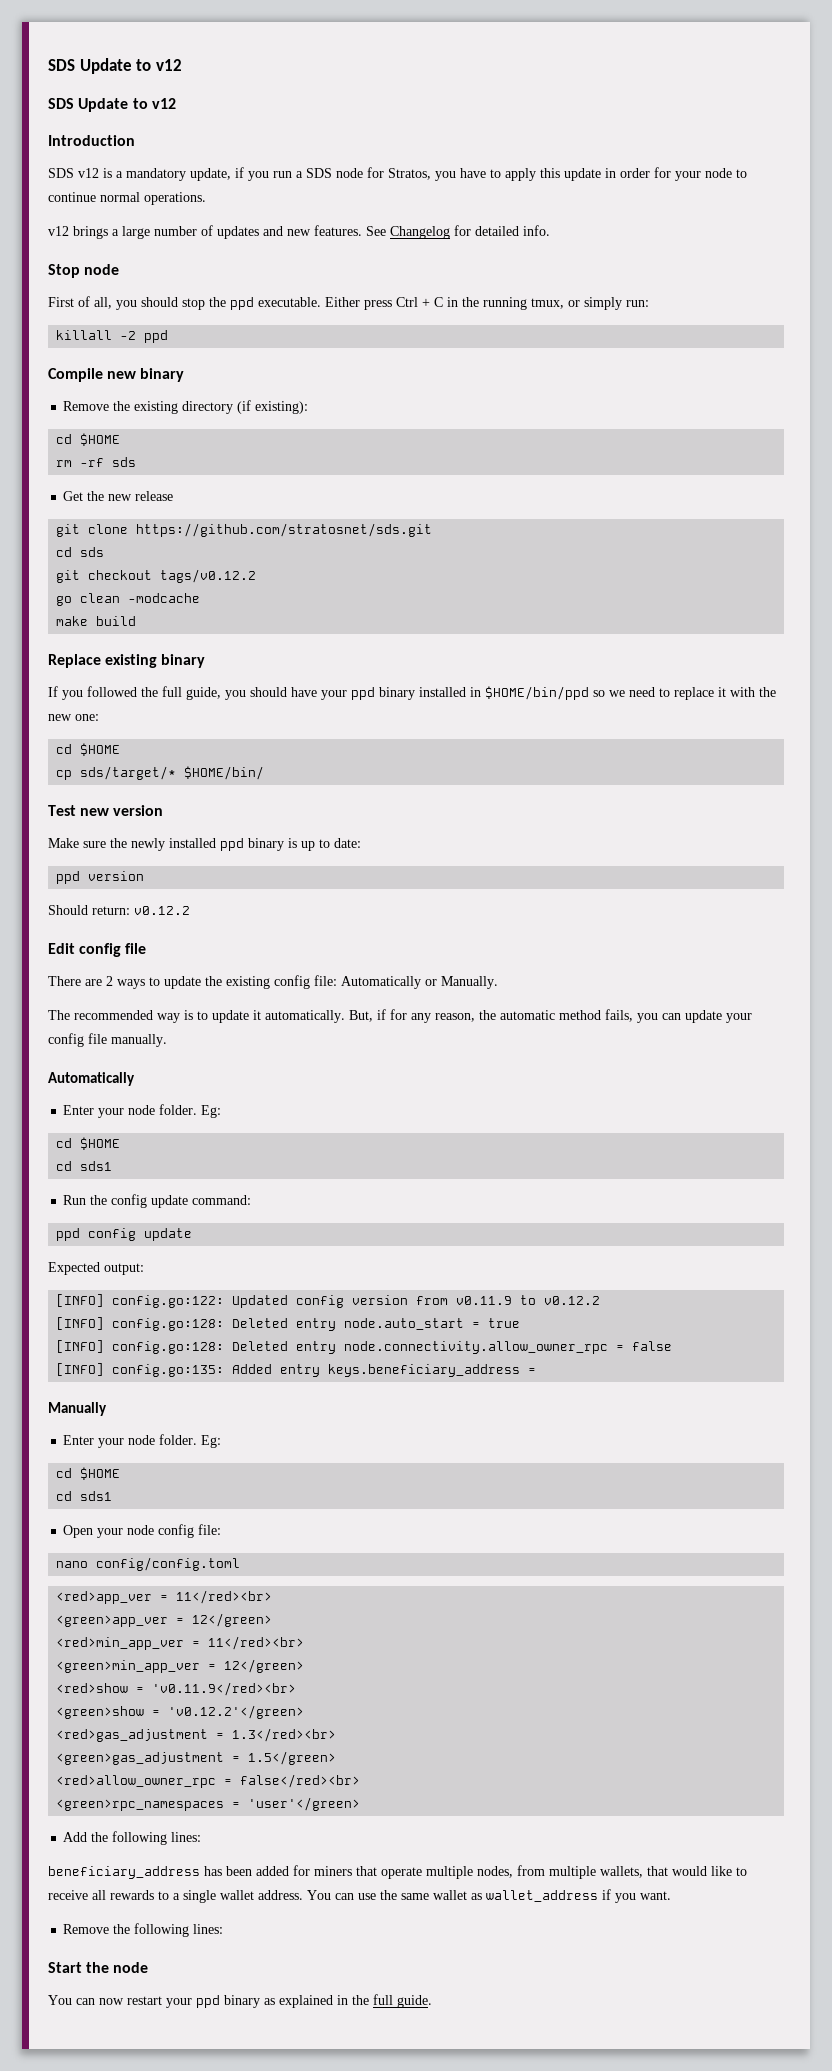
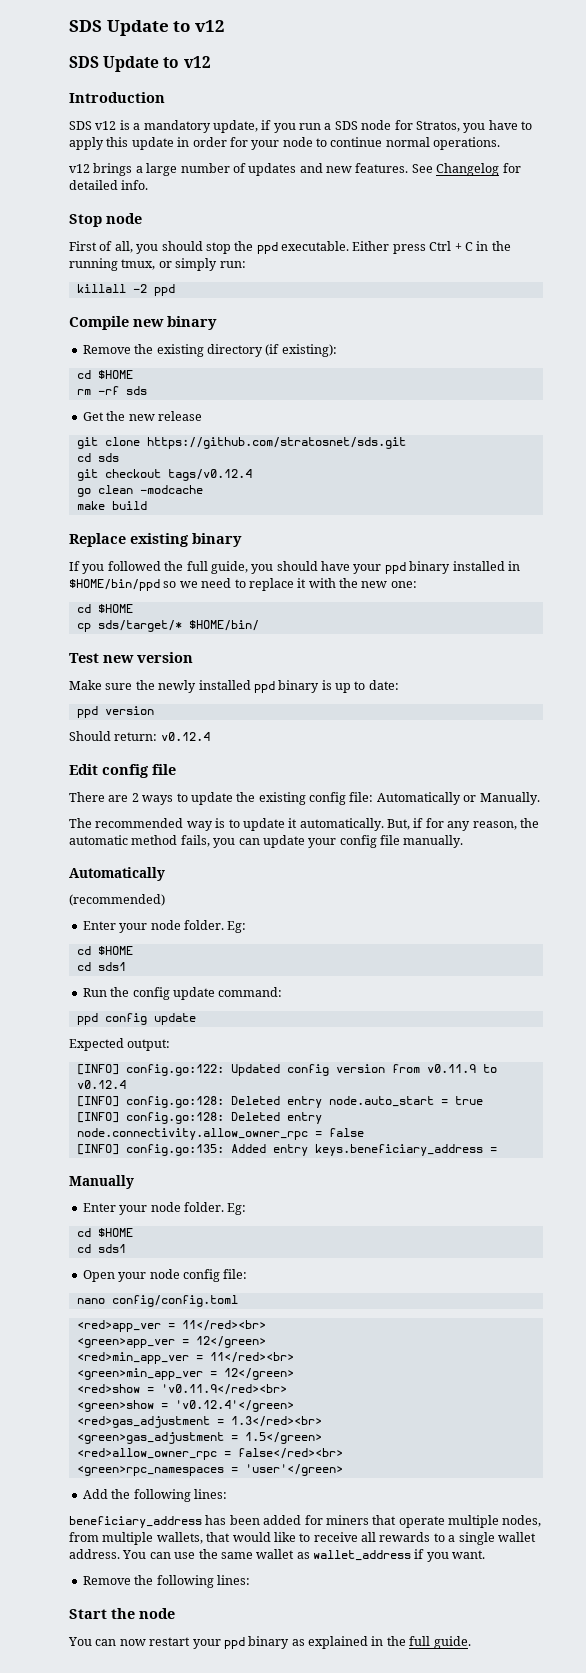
[160,569,257,583] tags/v0.12.2 -> [167,469,252,481] tags/v0.12.4
[134,906,190,915] v0.12.2 -> [160,732,210,741] v0.12.4
(135, 1079) none -> [69,894,165,906] // (recommended)
[544,1296,601,1305] v0.12.2 -> [76,1080,126,1089] v0.12.4
[168,1705,305,1719] 'v0.12.2'</green> -> [174,1400,294,1412] 'v0.12.4'</green>

